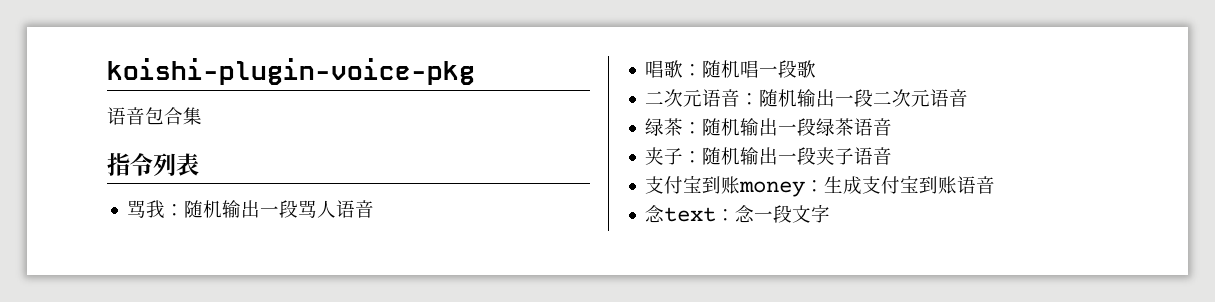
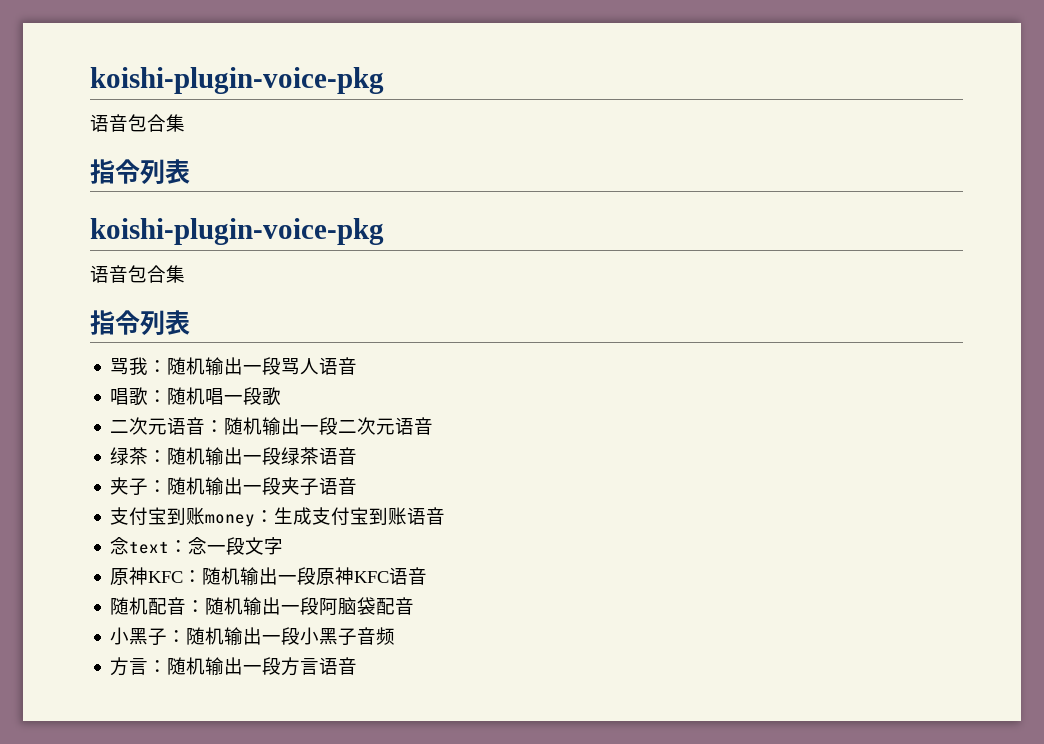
[107,58,475,85] [107,107,202,125] [107,153,199,176] koishi-plugin-voice-pkg // 语音包合集 // 指令列表 -> [90,67,384,94] [90,114,185,132] [90,159,190,185] [90,218,384,245] [90,265,185,283] [90,310,190,336] koishi-plugin-voice-pkg // 语音包合集 // 指令列表 // koishi-plugin-voice-pkg // 语音包合集 // 指令列表
(831, 213) none -> [110,567,428,586] [110,597,415,616] [110,627,396,646] [110,657,358,676] // 原神KFC：随机输出一段原神KFC语音 // 随机配音：随机输出一段阿脑袋配音 // 小黑子：随机输出一段小黑子音频 // 方言：随机输出一段方言语音

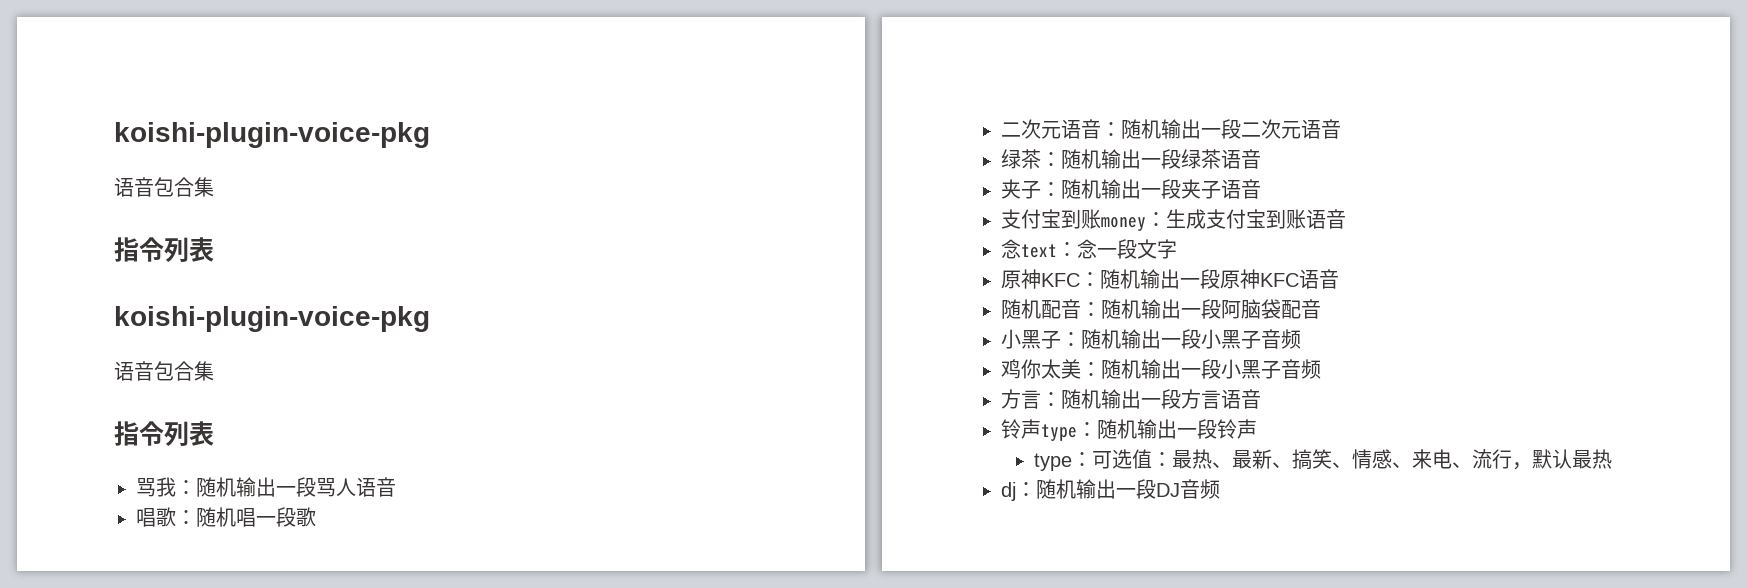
(396, 636) none -> [1001,359,1321,379] // 鸡你太美：随机输出一段小黑子音频
(358, 666) none -> [1001,419,1257,441] [1034,449,1613,471] [1001,479,1220,501] // 铃声type：随机输出一段铃声 // type：可选值：最热、最新、搞笑、情感、来电、流行，默认最热 // dj：随机输出一段DJ音频

